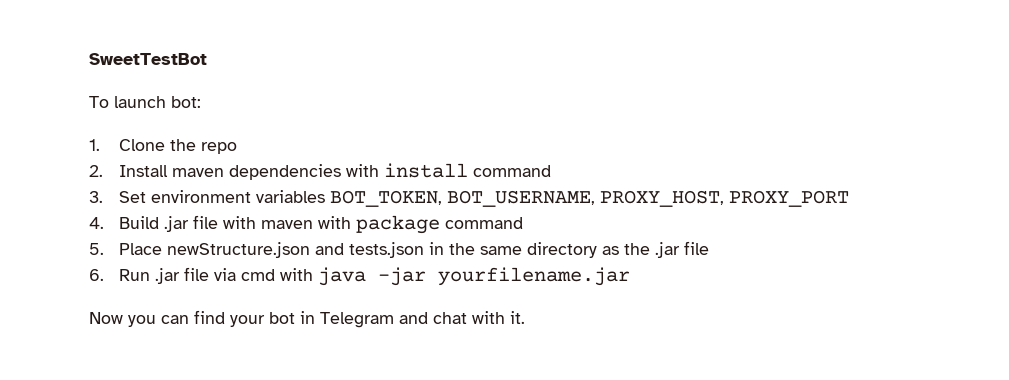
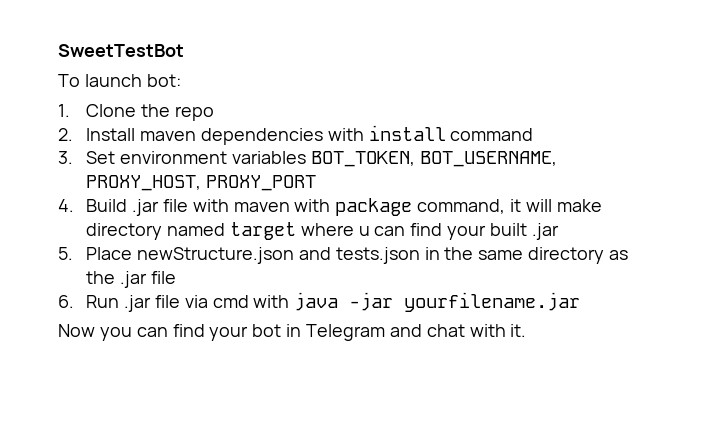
[444,217,523,229] command -> [417,199,602,214] [86,222,559,240] command, it will make directory named target where u can find your built .jar

